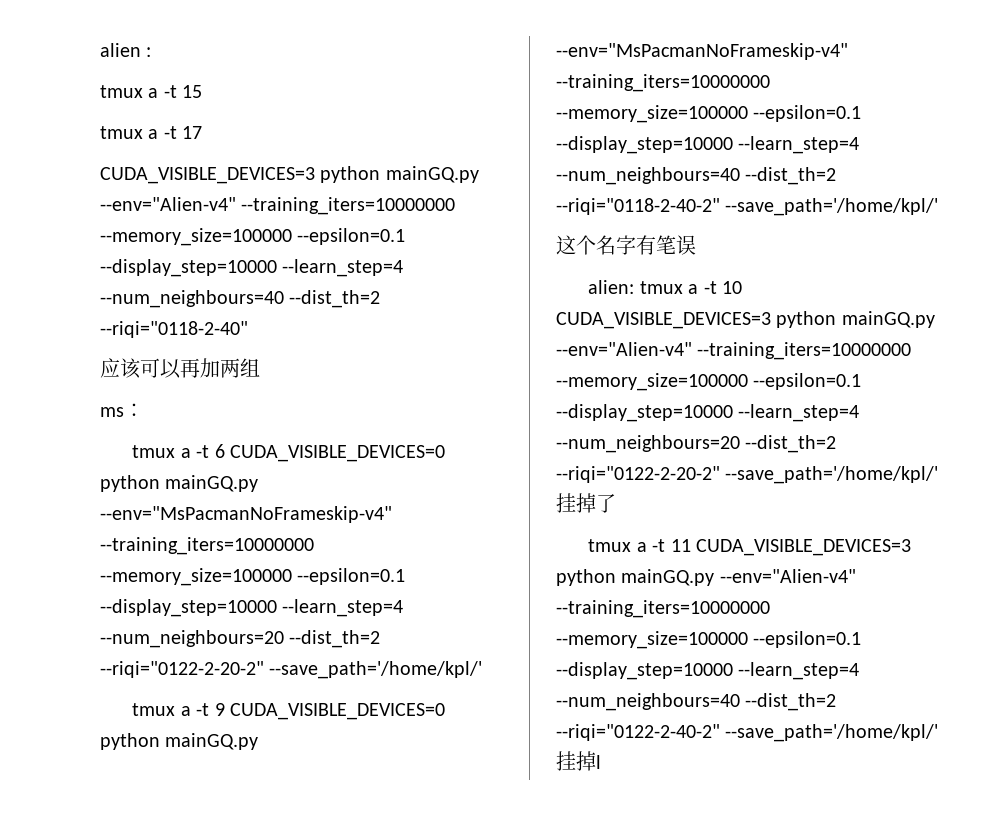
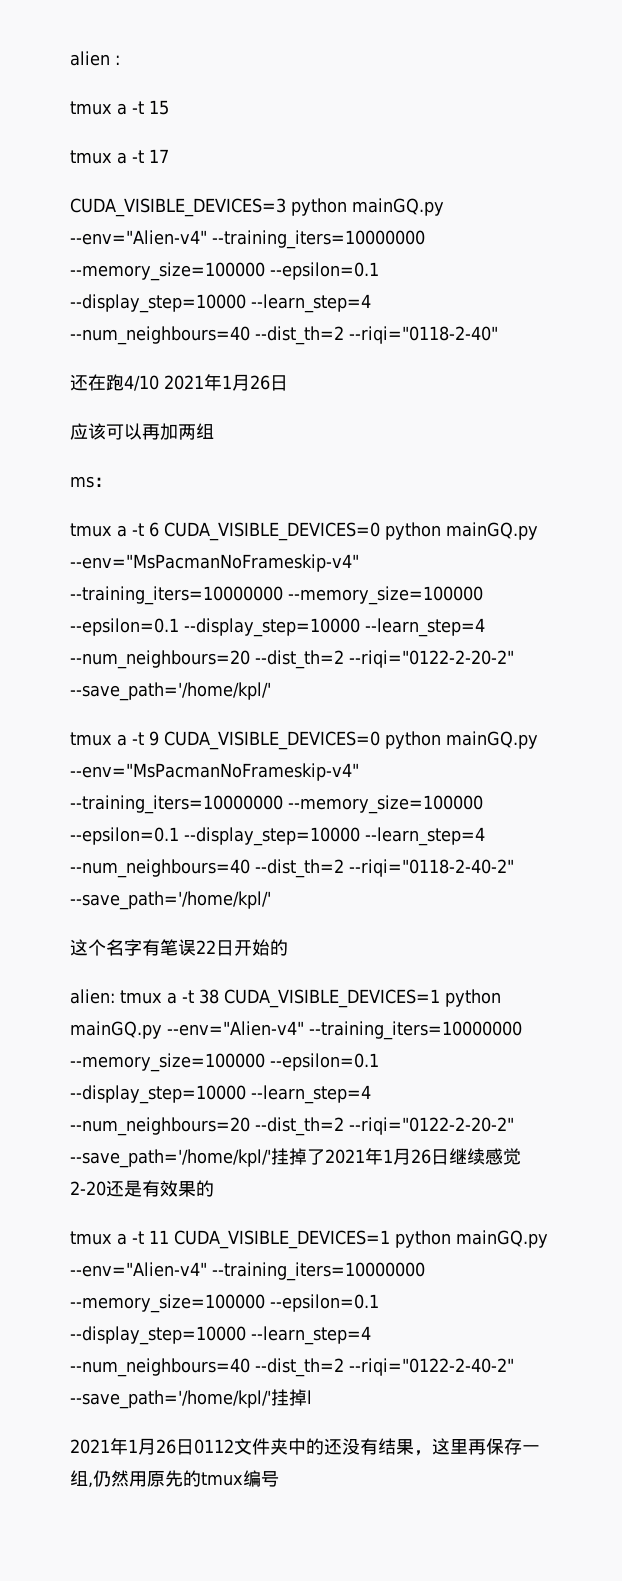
(248, 329) none -> [70,374,288,391] // 还在跑4/10 2021年1月26日
(696, 245) none -> [196,939,288,956] 22日开始的
[722,281,743,294] [556,312,771,329] 10 CUDA_VISIBLE_DEVICES=3 -> [199,989,440,1008] 38 CUDA_VISIBLE_DEVICES=1
(616, 503) none -> [325,1148,521,1165] [70,1180,214,1197] 2021年1月26日继续感觉2-20还是有效果的
[696,539,912,556] CUDA_VISIBLE_DEVICES=3 -> [174,1230,390,1249] CUDA_VISIBLE_DEVICES=1
(601, 762) none -> [70,1438,540,1456] [70,1470,279,1488] // 2021年1月26日0112文件夹中的还没有结果，这里再保存一组,仍然用原先的tmux编号

